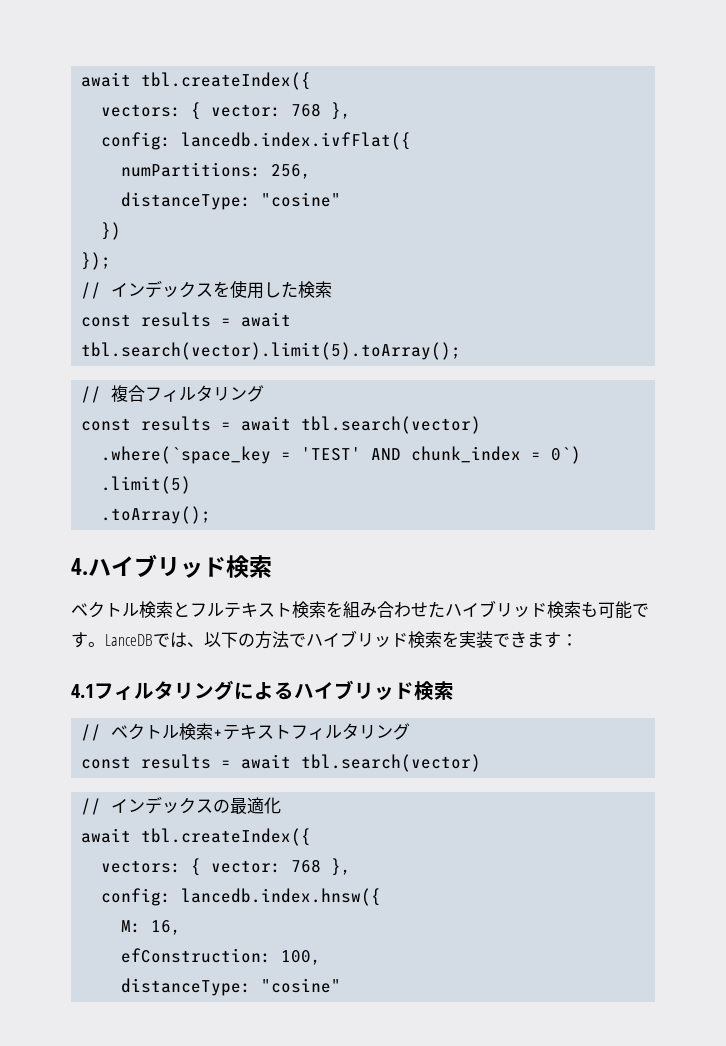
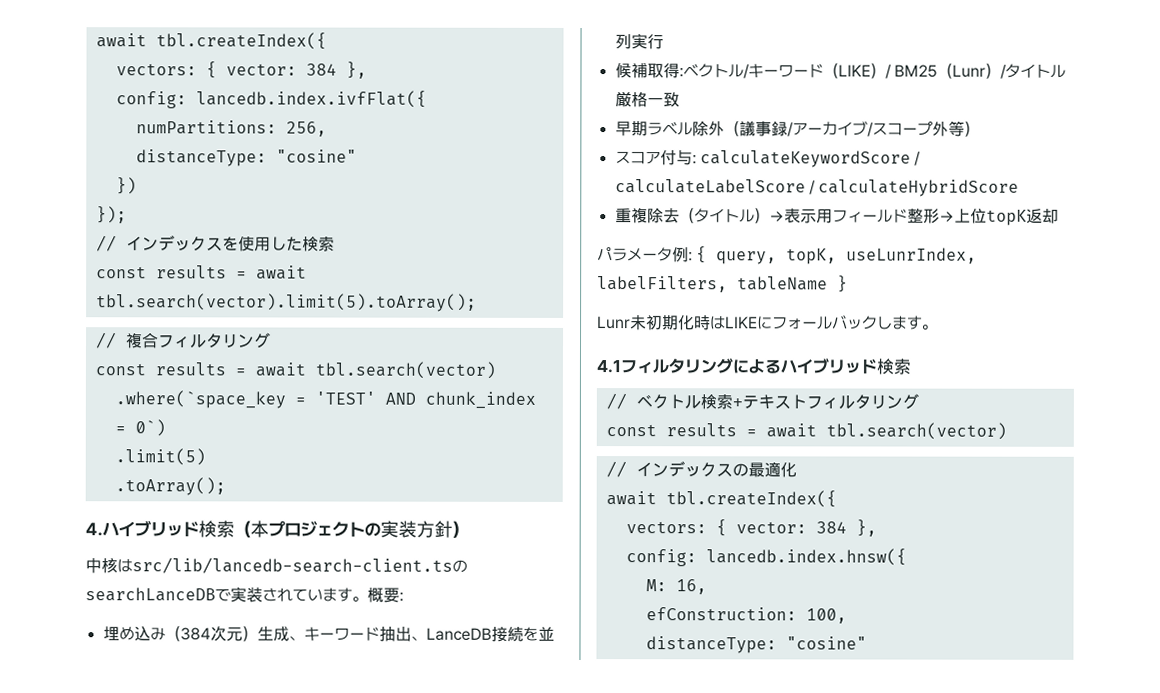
[81,72,312,90] [101,102,322,120] await tbl.createIndex({ // vectors: { vector: 768 -> [95,32,327,50] [115,61,337,79] await tbl.createIndex({ // vectors: { vector: 384
[71,600,649,619] [71,630,578,649] // ベクトル検索とフルテキスト検索を組み合わせたハイブリッド検索も可能です。LanceDBでは、以下の方法でハイブリッド検索を実装できます： -> [234,520,469,539] [85,557,468,574] [85,586,404,603] [102,625,555,642] [614,33,664,50] [614,62,1066,79] [614,91,680,108] [614,120,980,137] [614,150,922,168] [614,179,1020,197] [614,207,1059,226] [597,246,978,265] [597,275,848,293] [597,314,938,331] （本プロジェクトの実装方針） // 中核はsrc/lib/lancedb-search-client.tsのsearchLanceDBで実装されています。概要: // 埋め込み（384次元）生成、キーワード抽出、LanceDB接続を並列実行 // 候補取得:ベクトル/キーワード（LIKE）/ BM25（Lunr）/タイトル厳格一致 // 早期ラベル除外（議事録/アーカイブ/スコープ外等） // スコア付与: calculateKeywordScore / calculateLabelScore / calculateHybridScore // 重複除去（タイトル）→表示用フィールド整形→上位topK返却 // パラメータ例: { query, topK, useLunrIndex, labelFilters, tableName } // Lunr未初期化時はLIKEにフォールバックします。
[291,859,322,873] 768 -> [815,521,847,534] 384

